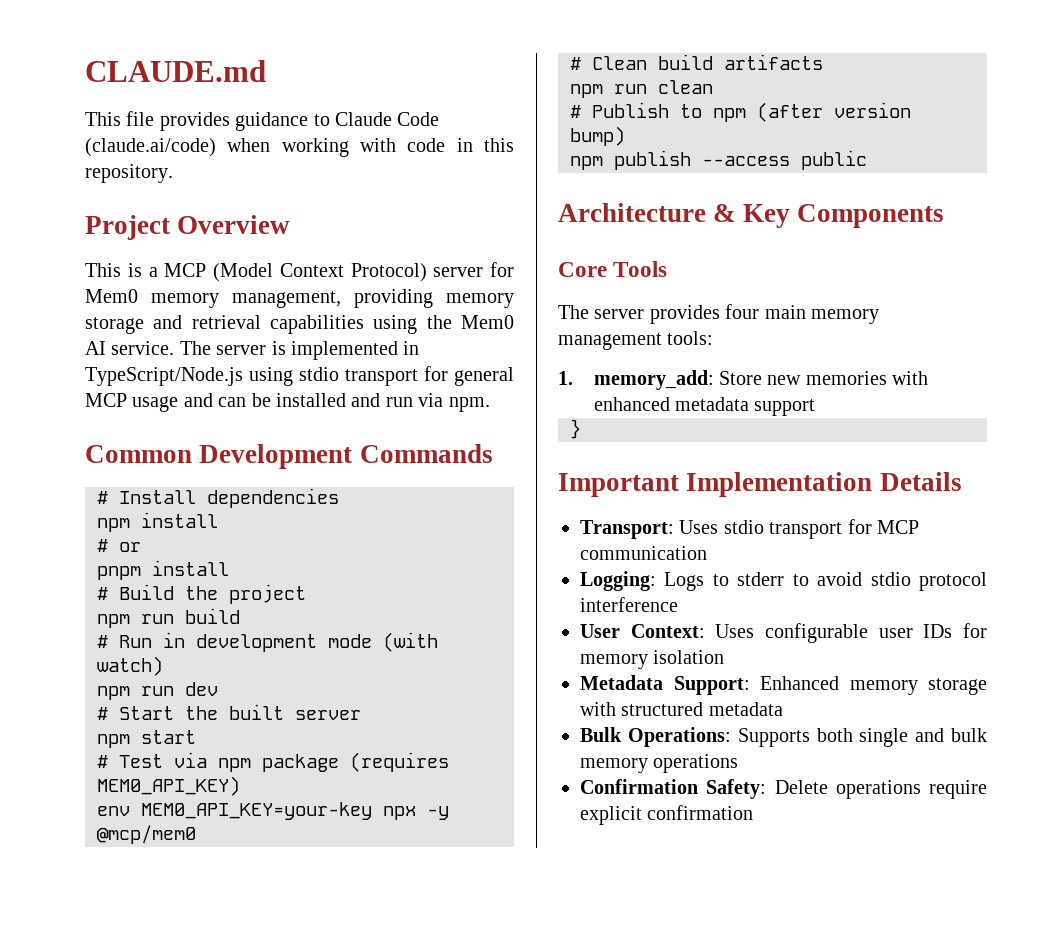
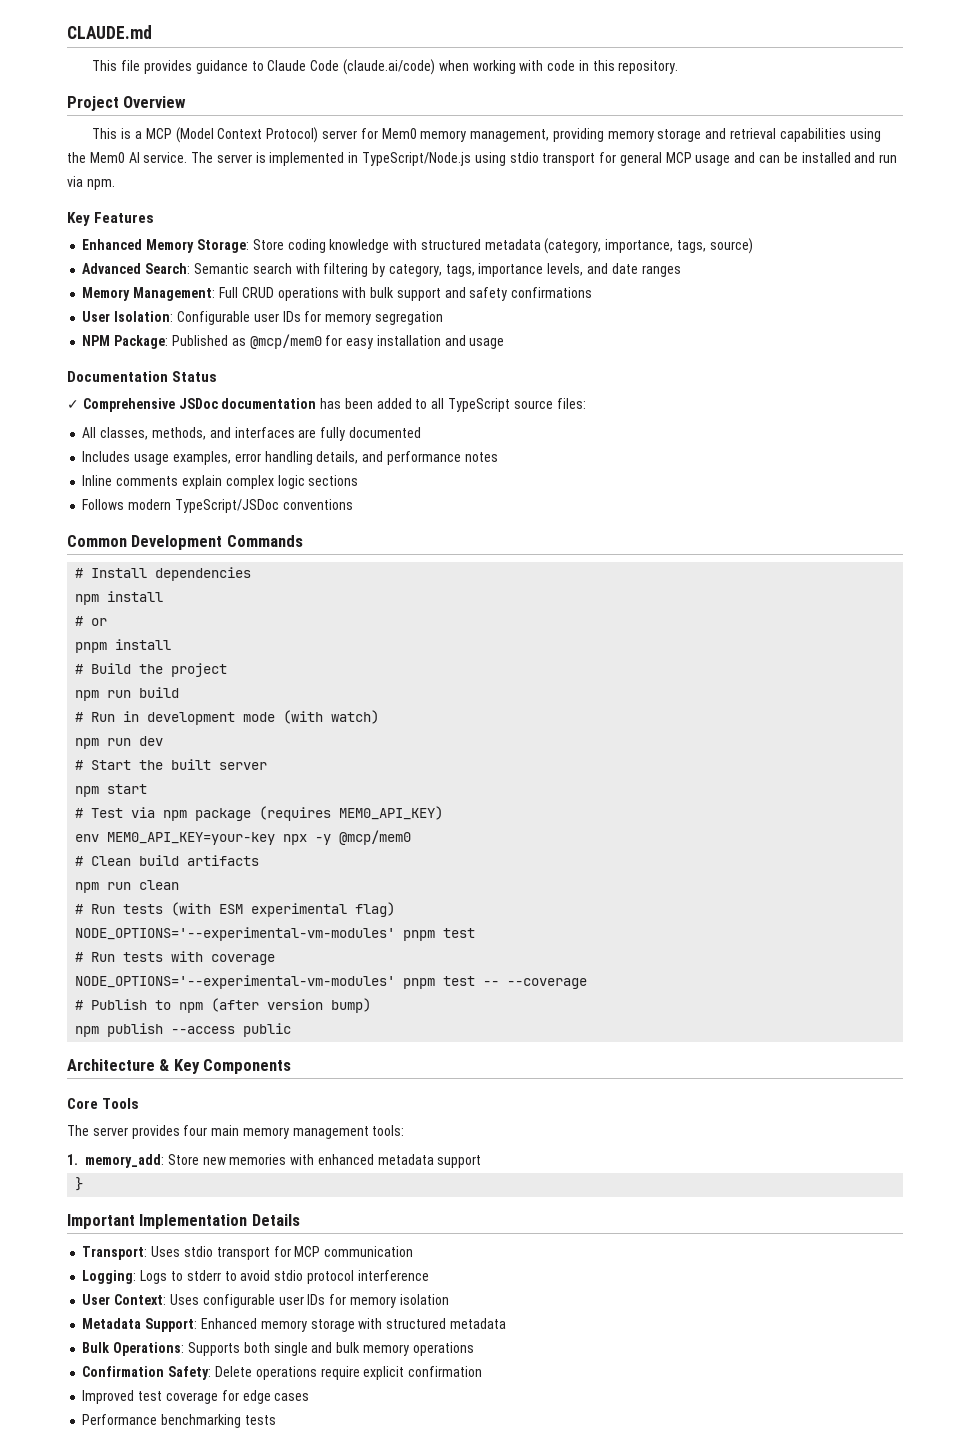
(490, 404) none -> [67,212,155,226] [82,238,753,254] [82,263,681,277] [82,287,593,301] [82,311,443,325] [82,334,505,349] [67,371,218,382] [67,398,586,412] [82,427,421,441] [82,451,498,465] [82,475,359,489] [82,499,353,513] // Key Features // Enhanced Memory Storage: Store coding knowledge with structured metadata (category, importance, tags, source) // Advanced Search: Semantic search with filtering by category, tags, importance levels, and date ranges // Memory Management: Full CRUD operations with bulk support and safety confirmations // User Isolation: Configurable user IDs for memory segregation // NPM Package: Published as @mcp/mem0 for easy installation and usage // Documentation Status // ✓ Comprehensive JSDoc documentation has been added to all TypeScript source files: // All classes, methods, and interfaces are fully documented // Includes usage examples, error handling details, and performance notes // Inline comments explain complex logic sections // Follows modern TypeScript/JSDoc conventions
(713, 87) none -> [75,902,396,917] [75,927,476,941] [75,951,276,965] [75,975,588,989] // # Run tests (with ESM experimental flag) // NODE_OPTIONS='--experimental-vm-modules' pnpm test // # Run tests with coverage // NODE_OPTIONS='--experimental-vm-modules' pnpm test -- --coverage
(754, 812) none -> [82,1390,310,1404] [82,1414,276,1428] // Improved test coverage for edge cases // Performance benchmarking tests

